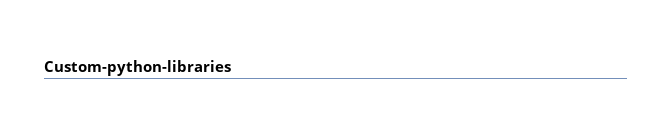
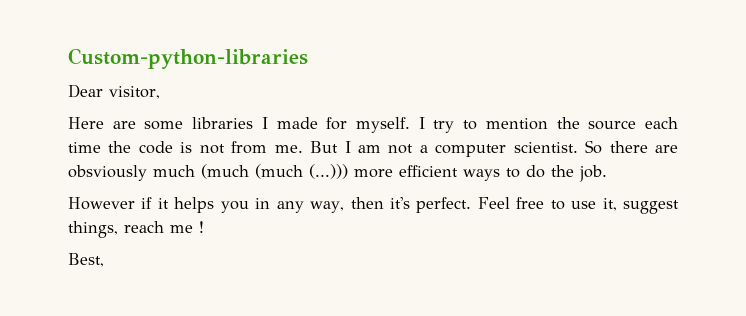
(231, 68) none -> [68,84,160,99] [68,117,678,133] [68,140,678,157] [68,164,607,182] [68,197,679,214] [68,221,204,238] [68,253,104,267] // Dear visitor, // Here are some libraries I made for myself. I try to mention the source each time the code is not from me. But I am not a computer scientist. So there are obsviously much (much (much (...))) more efficient ways to do the job. // However if it helps you in any way, then it's perfect. Feel free to use it, suggest things, reach me ! // Best,

